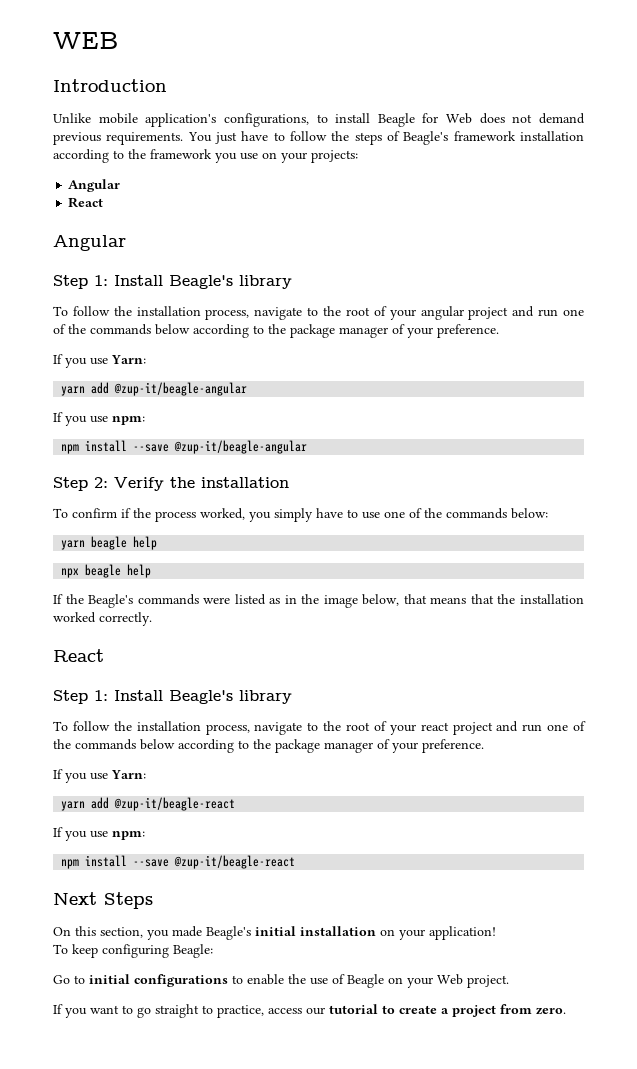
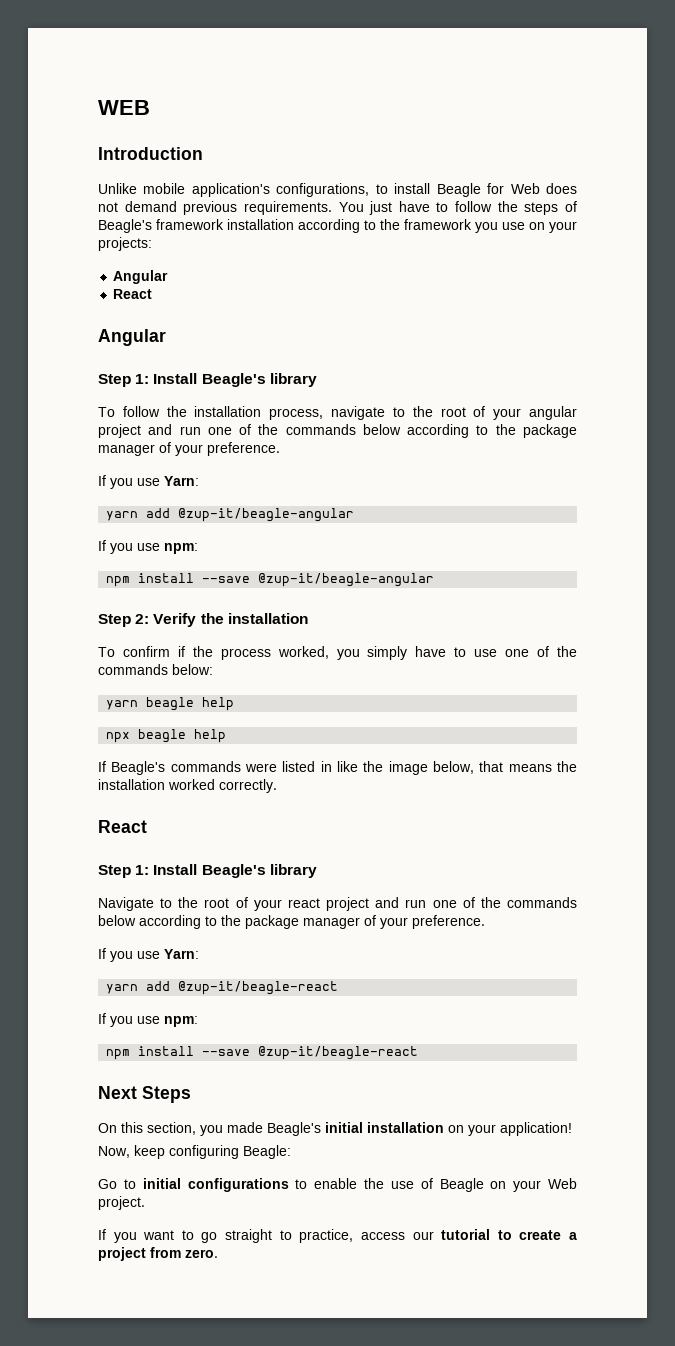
[65,594,84,604] the -> (106, 766) none
[269,595,297,604] as in -> [320,761,358,772] in like
[470,594,494,604] that -> (552, 768) none
[53,721,303,735] To follow the installation process, navigate -> [98,897,154,911] Navigate
[53,944,68,954] To -> [98,1146,130,1158] Now,

